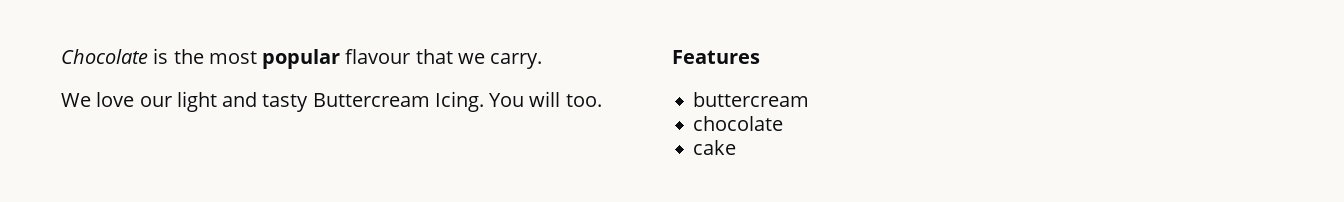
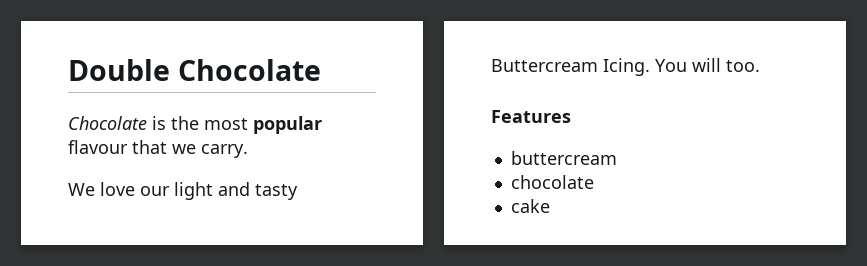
(61, 56) none -> [68,59,321,81] Double Chocolate //

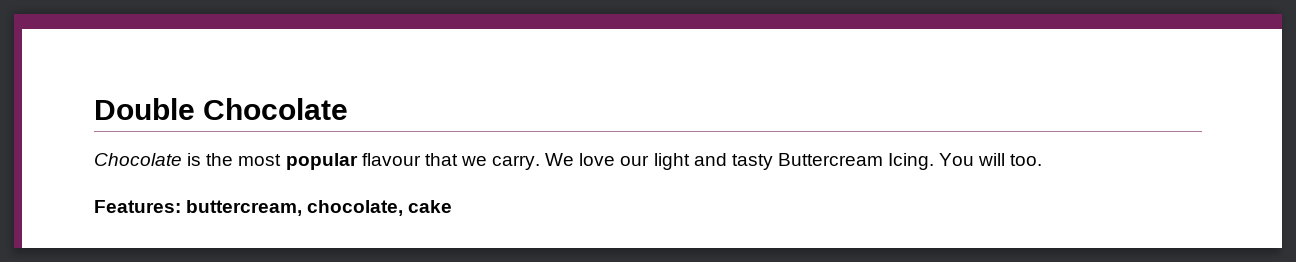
(248, 151) // -> (541, 162) none
[491,110,571,123] [510,151,617,165] [510,175,594,189] Features // buttercream // chocolate // -> [94,200,404,216] Features: buttercream, chocolate,

